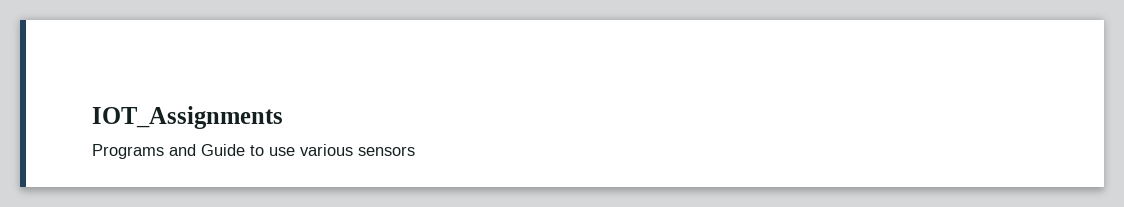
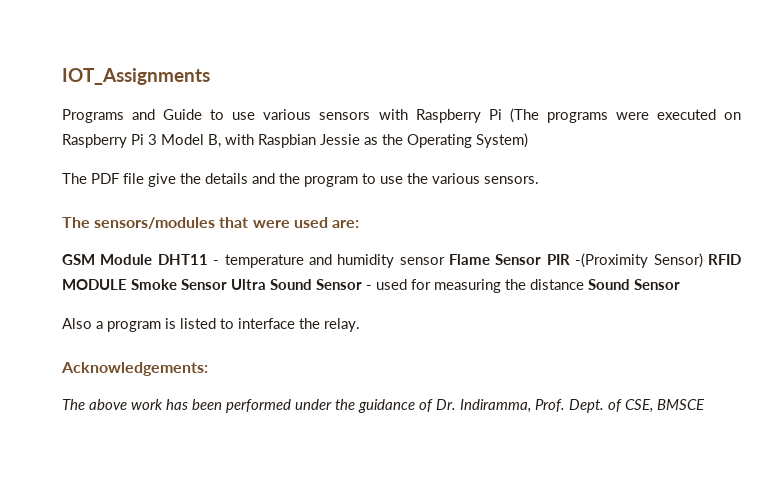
(415, 151) none -> [378,108,741,123] [62,133,528,148] [62,173,539,187] [62,217,359,229] [62,253,741,268] [62,279,680,293] [62,318,360,332] [61,362,208,376] [62,399,705,413] with Raspberry Pi (The programs were executed on Raspberry Pi 3 Model B, with Raspbian Jessie as the Operating System) // The PDF file give the details and the program to use the various sensors. // The sensors/modules that were used are: // GSM Module DHT11 - temperature and humidity sensor Flame Sensor PIR -(Proximity Sensor) RFID MODULE Smoke Sensor Ultra Sound Sensor - used for measuring the distance Sound Sensor // Also a program is listed to interface the relay. // Acknowledgements: // The above work has been performed under the guidance of Dr. Indiramma, Prof. Dept. of CSE, BMSCE

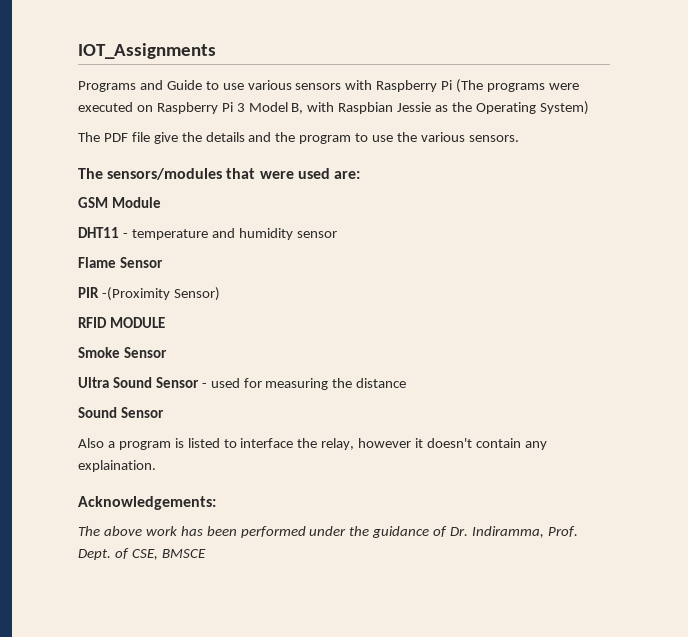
(153, 259) none -> (161, 202) //
(445, 261) none -> (337, 234) //
(542, 259) none -> (163, 262) //
(703, 260) none -> (220, 294) //
(127, 284) none -> (165, 322) //
(227, 284) none -> (167, 352) //
(584, 284) none -> (407, 383) //
[324,318,360,332] relay. -> [321,438,547,450] [78,460,156,472] relay, however it doesn't contain any explaination.

